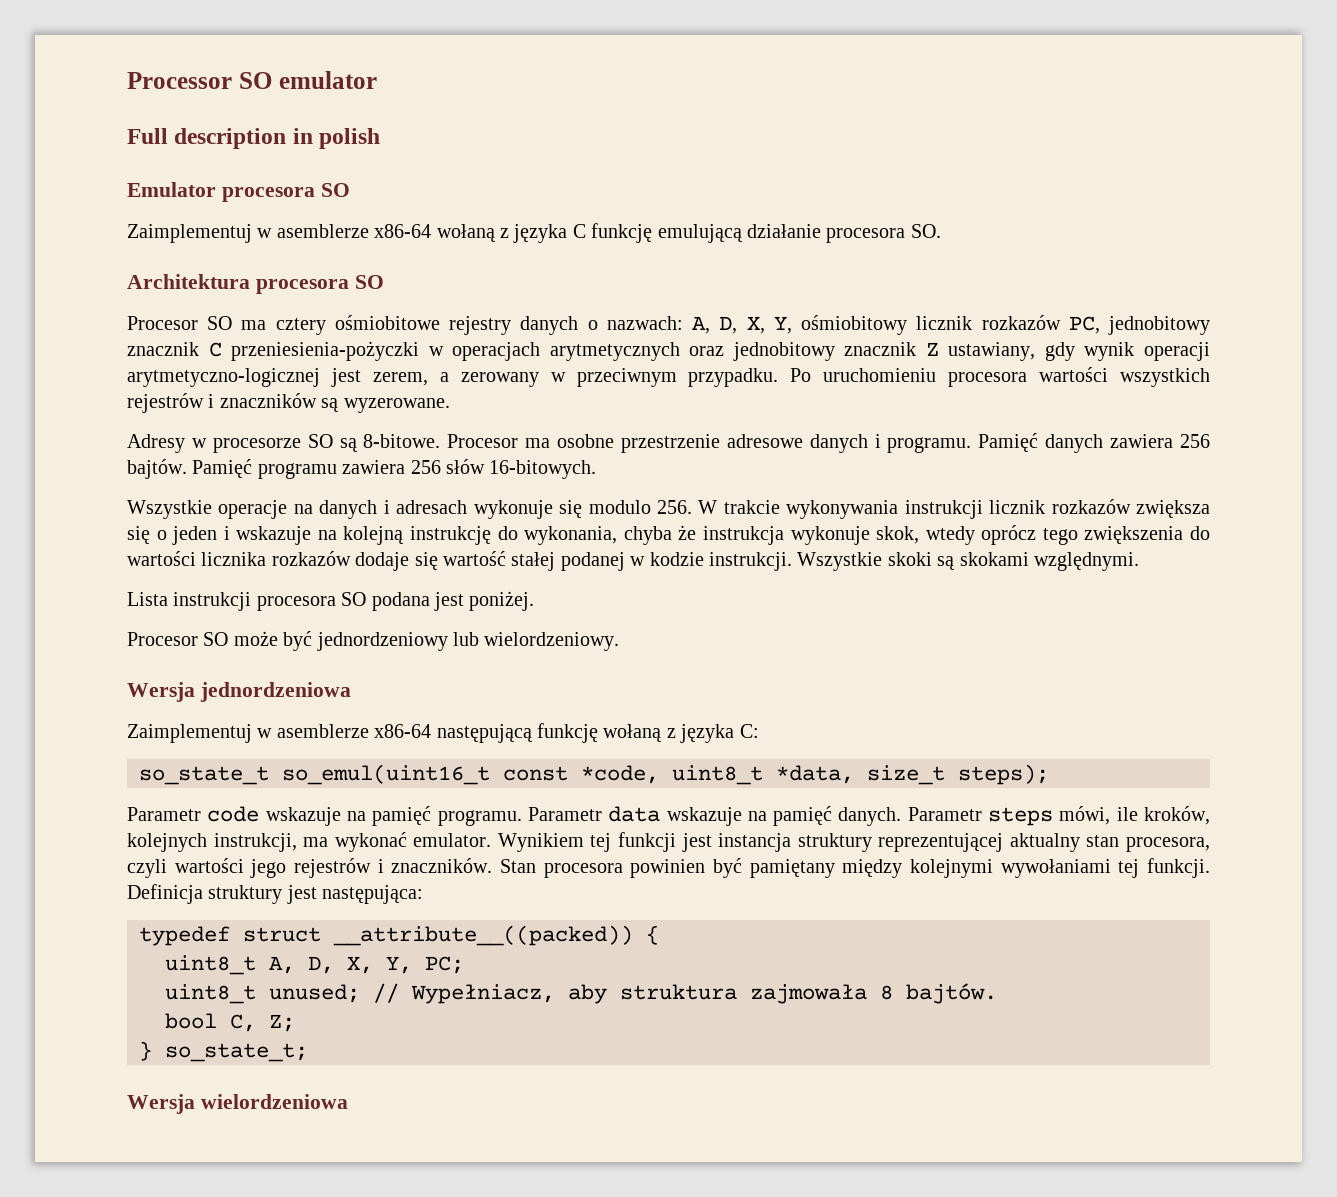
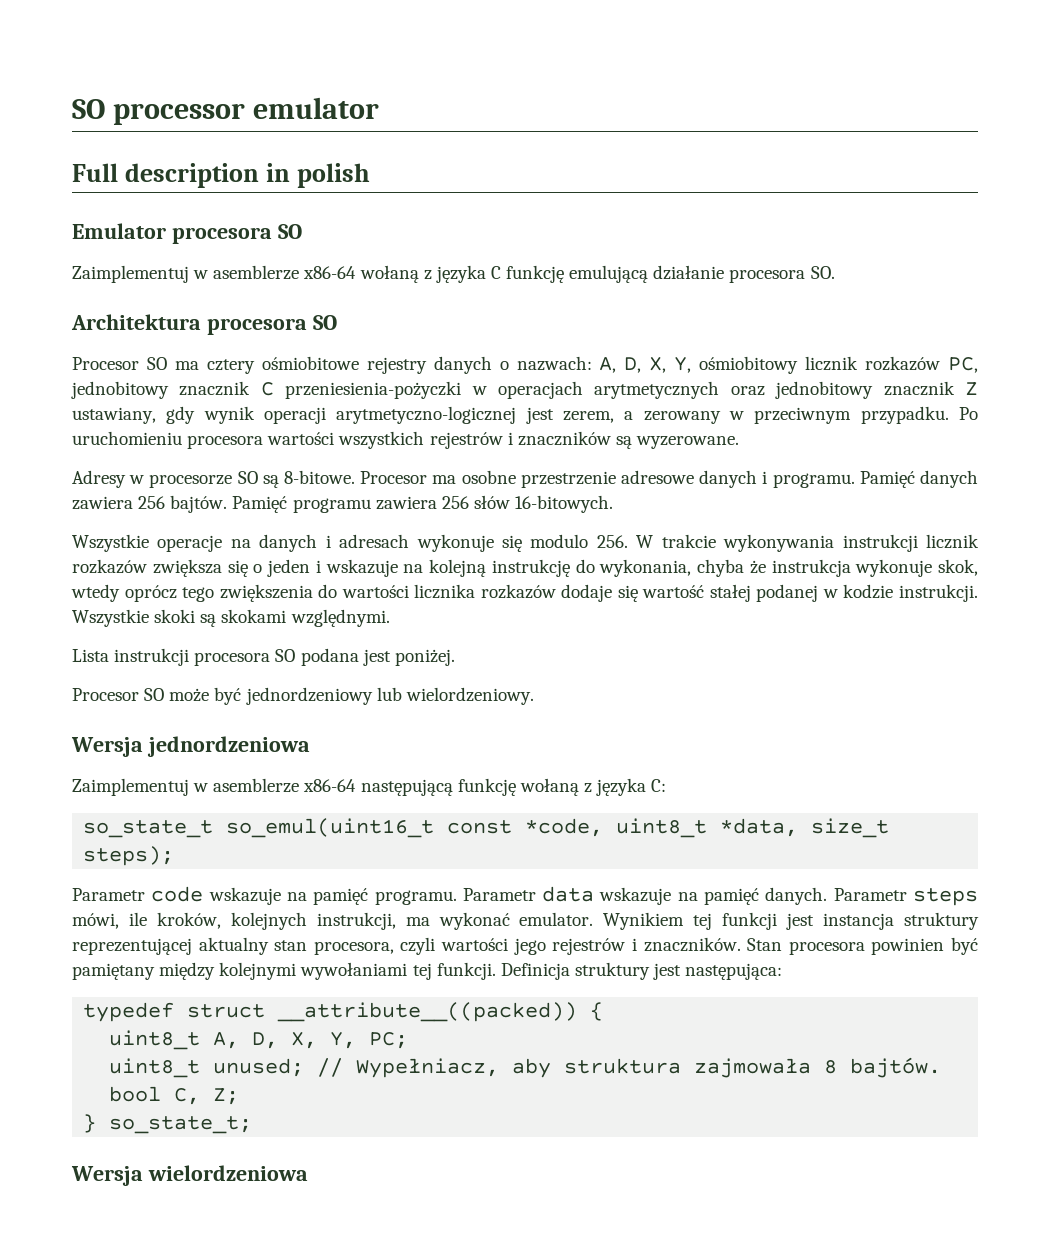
[127,72,272,89] Processor SO -> [72,99,245,125] SO processor

